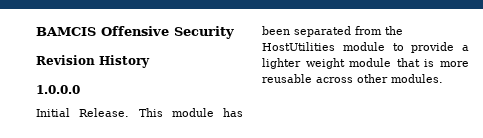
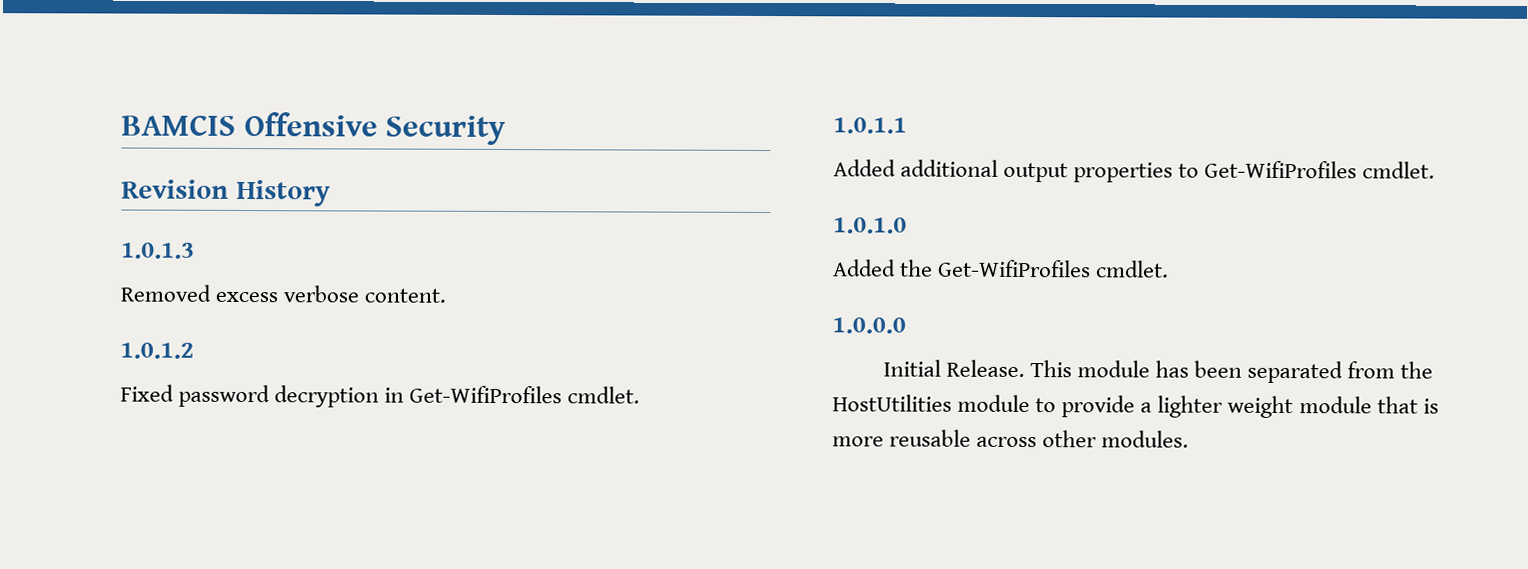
(150, 61) none -> [121,242,195,259] [120,284,447,303] [120,342,194,359] [120,384,641,408] [833,117,907,134] [833,159,1436,183] [833,217,907,234] [833,259,1170,278] // 1.0.1.3 // Removed excess verbose content. // 1.0.1.2 // Fixed password decryption in Get-WifiProfiles cmdlet. // 1.0.1.1 // Added additional output properties to Get-WifiProfiles cmdlet. // 1.0.1.0 // Added the Get-WifiProfiles cmdlet.

